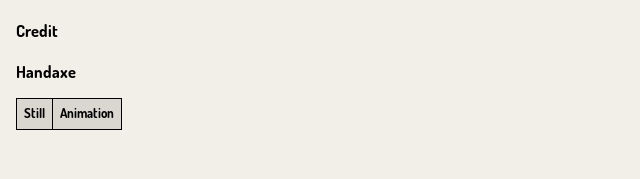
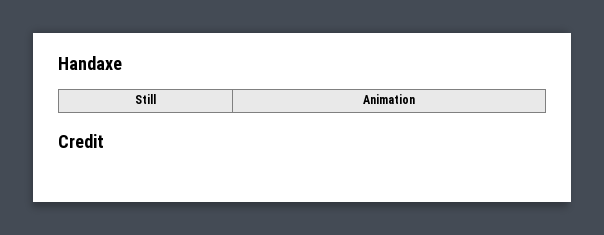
[16,24,58,37] Credit // -> (58, 63) none
(114, 113) none -> [58,134,104,148] // Credit

